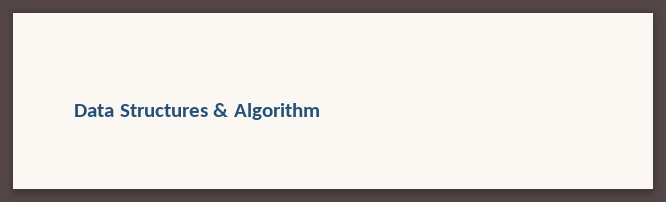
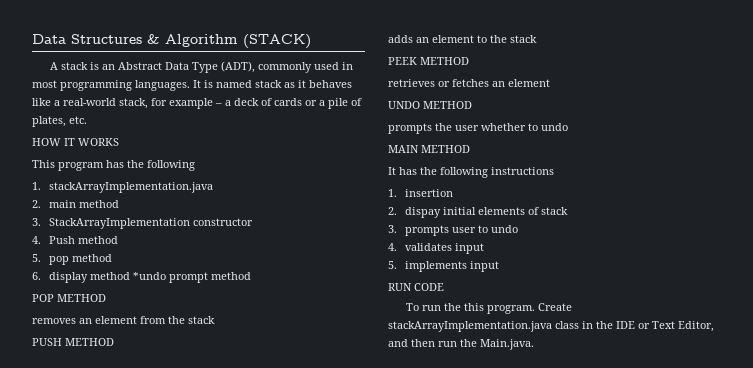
(321, 111) none -> [243,34,311,49] [50,61,354,73] [32,80,352,91] [32,98,362,109] [32,116,87,127] [32,138,119,146] [32,160,195,171] [32,182,213,193] [32,200,119,208] [32,218,253,229] [32,236,118,244] [32,254,112,265] [32,272,251,283] [32,294,106,302] [32,316,215,324] [32,338,114,346] [388,35,537,43] [388,57,469,65] [388,79,550,87] [388,101,472,109] [388,123,568,134] [388,145,470,153] [388,167,554,178] [388,189,453,197] [388,207,568,218] [388,225,518,236] [388,243,484,254] [388,261,499,272] [388,283,444,291] [406,303,573,314] [388,321,714,332] [388,339,534,350] (STACK) // A stack is an Abstract Data Type (ADT), commonly used in most programming languages. It is named stack as it behaves like a real-world stack, for example – a deck of cards or a pile of plates, etc. // HOW IT WORKS // This program has the following // 1. stackArrayImplementation.java // 2. main method // 3. StackArrayImplementation constructor // 4. Push method // 5. pop method // 6. display method *undo prompt method // POP METHOD // removes an element from the stack // PUSH METHOD // adds an element to the stack // PEEK METHOD // retrieves or fetches an element // UNDO METHOD // prompts the user whether to undo // MAIN METHOD // It has the following instructions // 1. insertion // 2. dispay initial elements of stack // 3. prompts user to undo // 4. validates input // 5. implements input // RUN CODE // To run the this program. Create stackArrayImplementation.java class in the IDE or Text Editor, and then run the Main.java.

